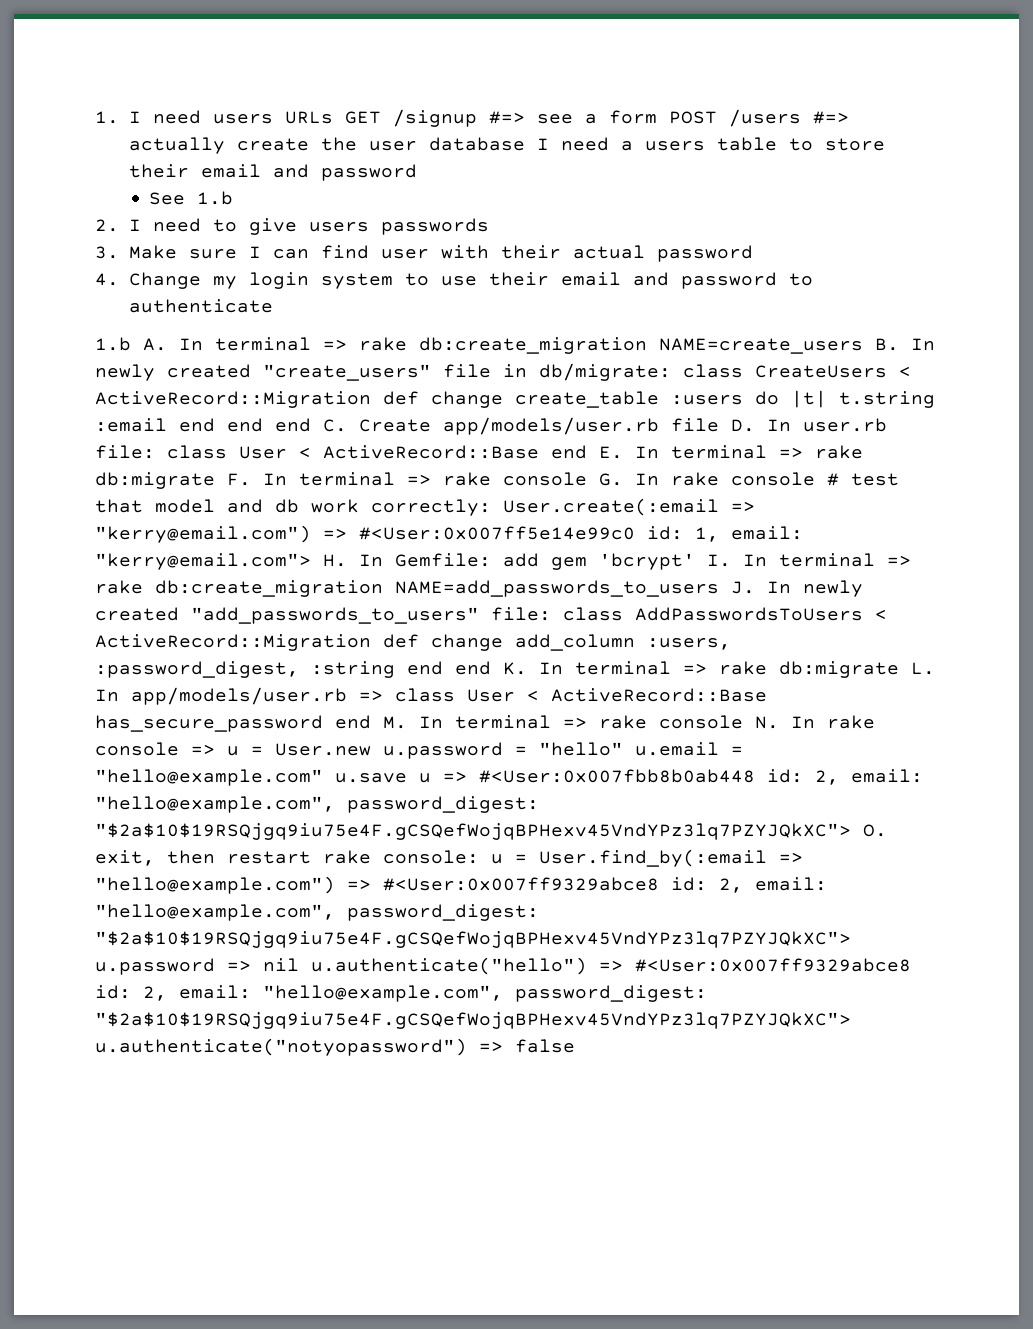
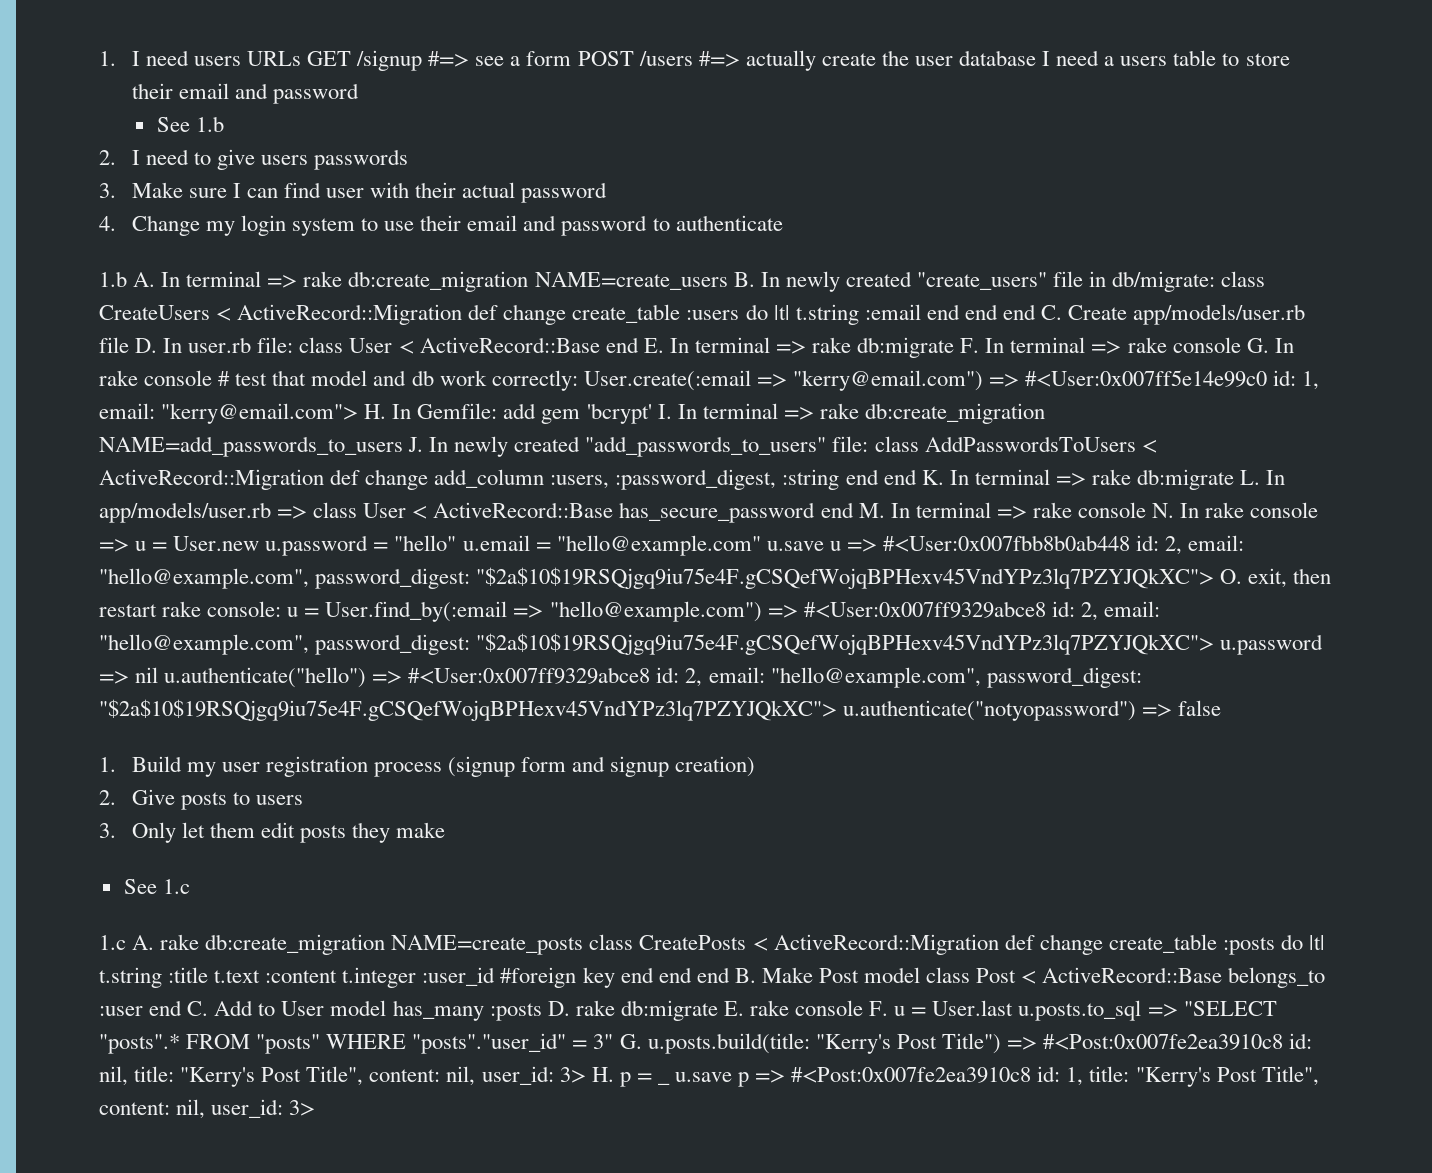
(575, 1046) none -> [99,756,756,777] [99,789,303,810] [99,822,446,843] [123,879,190,894] [99,934,1326,955] [99,967,1326,988] [99,1000,1277,1021] [99,1033,1313,1054] [99,1066,652,1087] [657,1082,670,1085] [674,1066,1319,1087] [99,1099,316,1119] // 1. Build my user registration process (signup form and signup creation) // 2. Give posts to users // 3. Only let them edit posts they make // See 1.c // 1.c A. rake db:create_migration NAME=create_posts class CreatePosts < ActiveRecord::Migration def change create_table :posts do |t| t.string :title t.text :content t.integer :user_id #foreign key end end end B. Make Post model class Post < ActiveRecord::Base belongs_to :user end C. Add to User model has_many :posts D. rake db:migrate E. rake console F. u = User.last u.posts.to_sql => "SELECT "posts".* FROM "posts" WHERE "posts"."user_id" = 3" G. u.posts.build(title: "Kerry's Post Title") => #<Post:0x007fe2ea3910c8 id: nil, title: "Kerry's Post Title", content: nil, user_id: 3> H. p = _ u.save p => #<Post:0x007fe2ea3910c8 id: 1, title: "Kerry's Post Title", content: nil, user_id: 3>

